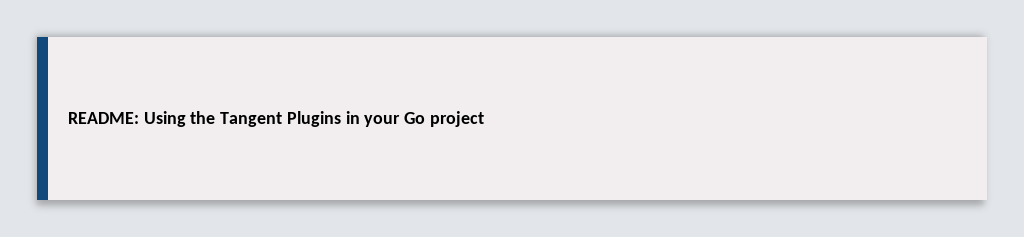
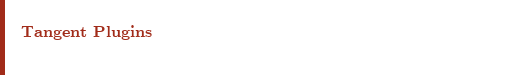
[68,111,484,127] README: Using the Tangent Plugins in your Go project -> [21,25,152,40] Tangent Plugins

